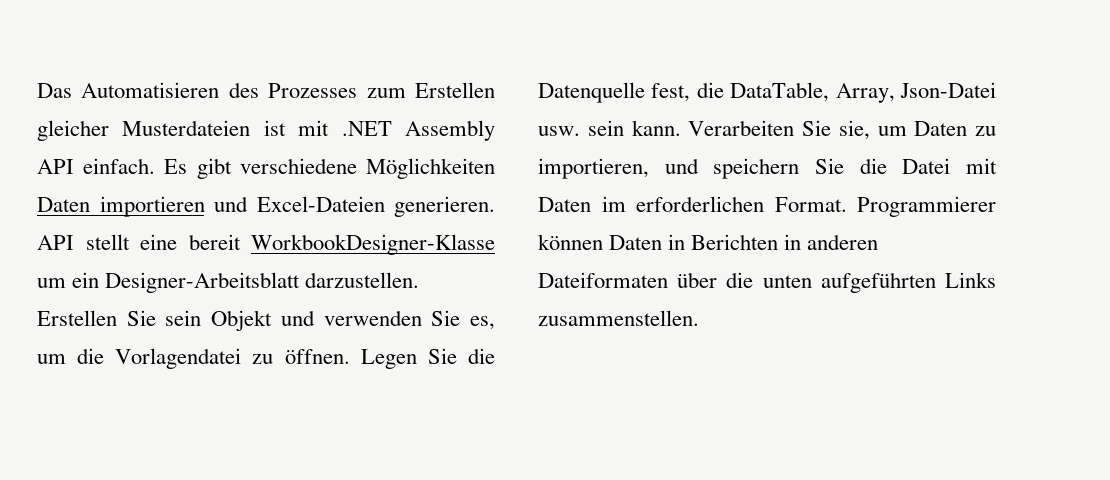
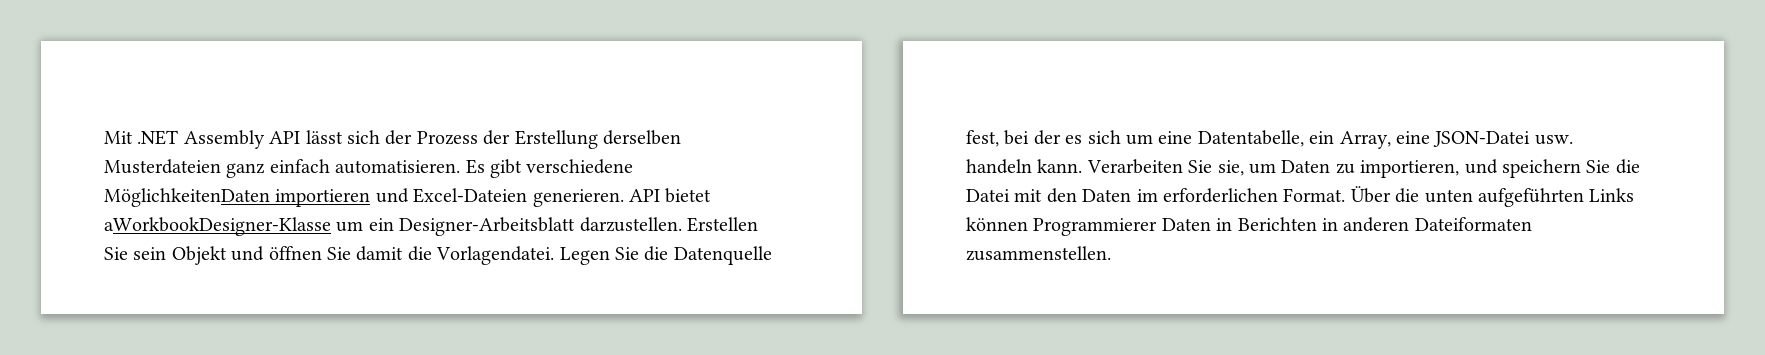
[37,82,495,98] [37,120,495,141] [37,158,156,174] Das Automatisieren des Prozesses zum Erstellen gleicher Musterdateien ist mit .NET Assembly API einfach. -> [104,130,681,149] [104,159,461,178] Mit .NET Assembly API lässt sich der Prozess der Erstellung derselben Musterdateien ganz einfach automatisieren.
[365,158,495,179] [37,197,90,212] Möglichkeiten Daten -> [104,188,270,207] MöglichkeitenDaten
[85,234,495,255] stellt eine bereit WorkbookDesigner-Klasse -> [665,188,712,203] [104,217,331,236] bietet aWorkbookDesigner-Klasse
[323,310,496,330] [37,348,350,369] verwenden Sie es, um die Vorlagendatei zu öffnen. -> [268,246,555,265] öffnen Sie damit die Vorlagendatei.
[696,82,996,103] [538,120,624,136] die DataTable, Array, Json-Datei usw. sein -> [1004,130,1573,149] [966,159,1032,174] bei der es sich um eine Datentabelle, ein Array, eine JSON-Datei usw. handeln
(997, 166) none -> [1046,188,1077,203] den
[857,196,996,217] [538,234,603,250] Programmierer können -> [1350,186,1635,207] [966,217,1158,236] Über die unten aufgeführten Links können Programmierer
[677,272,996,293] über die unten aufgeführten Links -> (1532, 224) none

